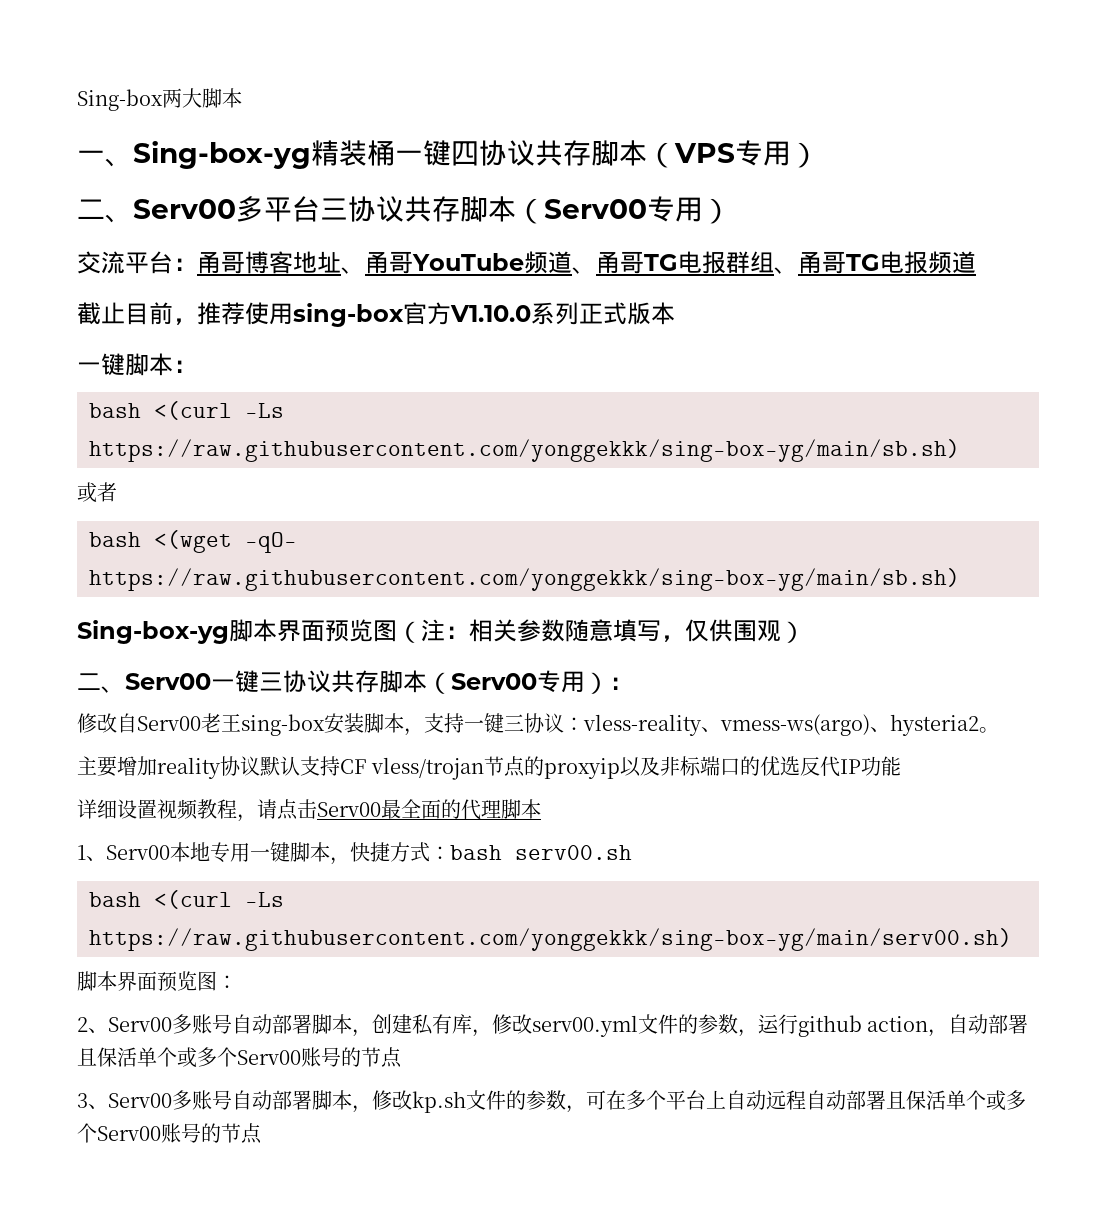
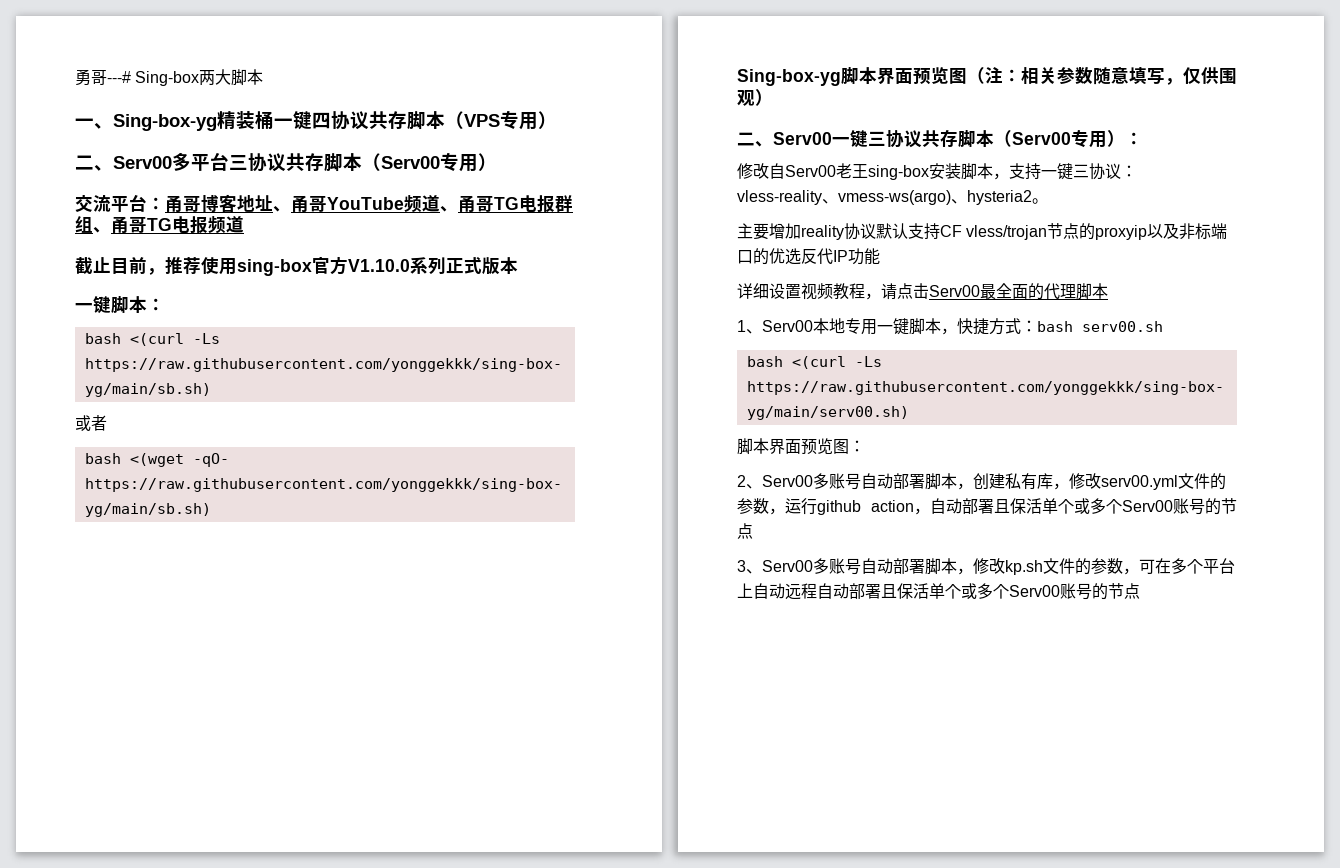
(77, 100) none -> [75,69,131,86] 勇哥---#

